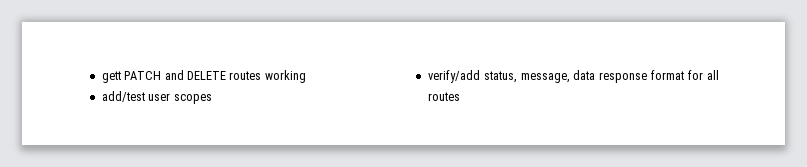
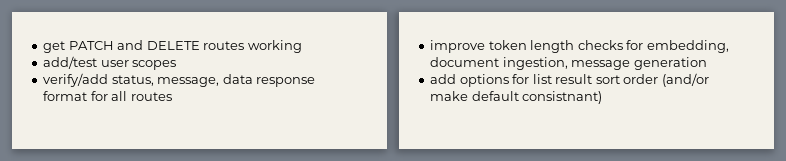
[101,71,121,83] gett -> [43,41,66,53] get
(460, 96) none -> [430,40,729,53] [430,57,707,70] [430,73,709,87] [430,91,603,104] // improve token length checks for embedding, document ingestion, message generation // add options for list result sort order (and/or make default consistnant)

